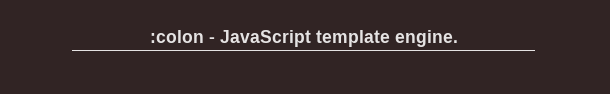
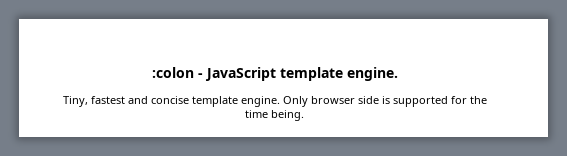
(458, 38) none -> [62,96,487,107] [245,110,304,121] // Tiny, fastest and concise template engine. Only browser side is supported for the time being.

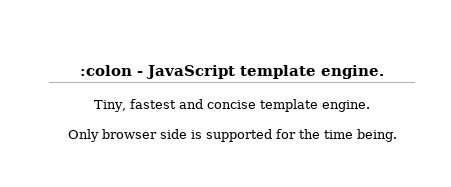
(280, 101) none -> (370, 106) //

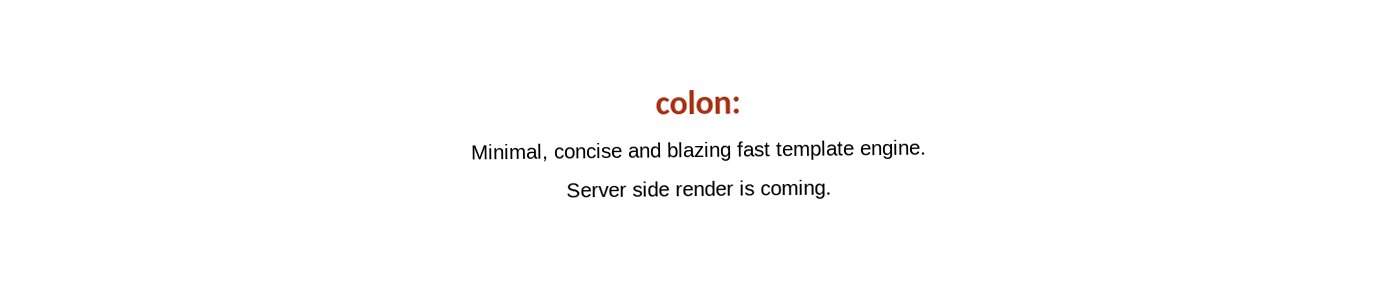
[80,65,384,79] [94,99,370,112] [67,129,397,142] :colon - JavaScript template engine. // Tiny, fastest and concise template engine. // Only browser side is supported for the time being. -> [655,89,741,115] [470,139,927,163] [566,179,832,200] colon: // Minimal, concise and blazing fast template engine. // Server side render is coming.

